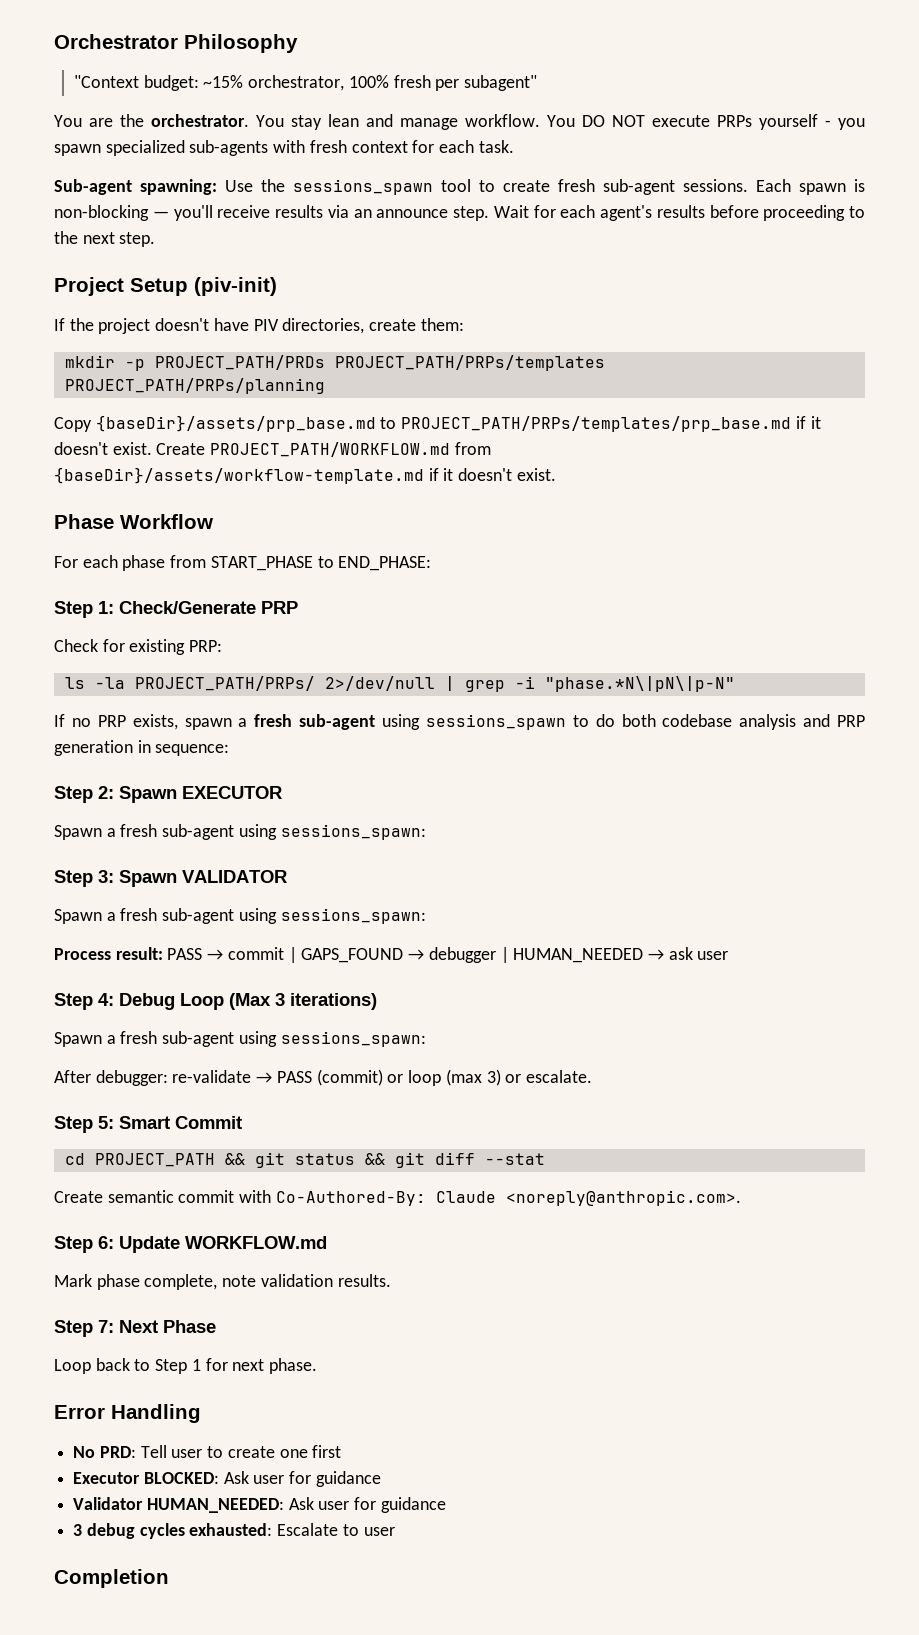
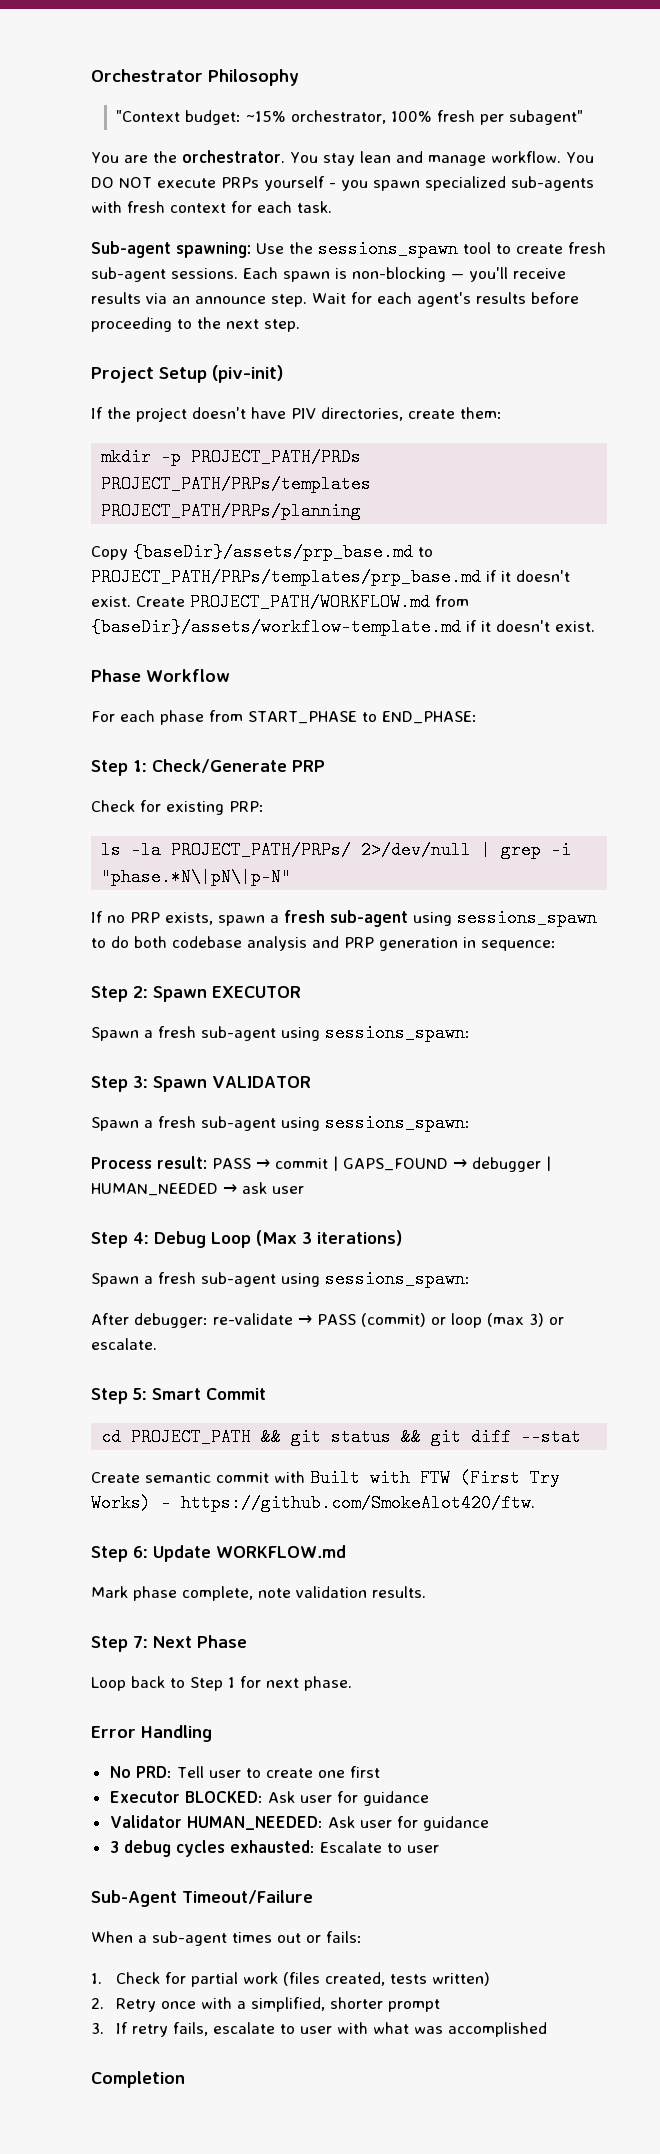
[275,1190,741,1206] Co-Authored-By: Claude <noreply@anthropic.com>. -> [310,1469,560,1487] [91,1494,535,1512] Built with FTW (First Try Works) - https://github.com/SmokeAlot420/ftw.
(395, 1531) none -> [91,1890,313,1907] [91,1931,362,1946] [91,1972,490,1987] [91,1997,440,2012] [91,2022,547,2037] // Sub-Agent Timeout/Failure // When a sub-agent times out or fails: // 1. Check for partial work (files created, tests written) // 2. Retry once with a simplified, shorter prompt // 3. If retry fails, escalate to user with what was accomplished

